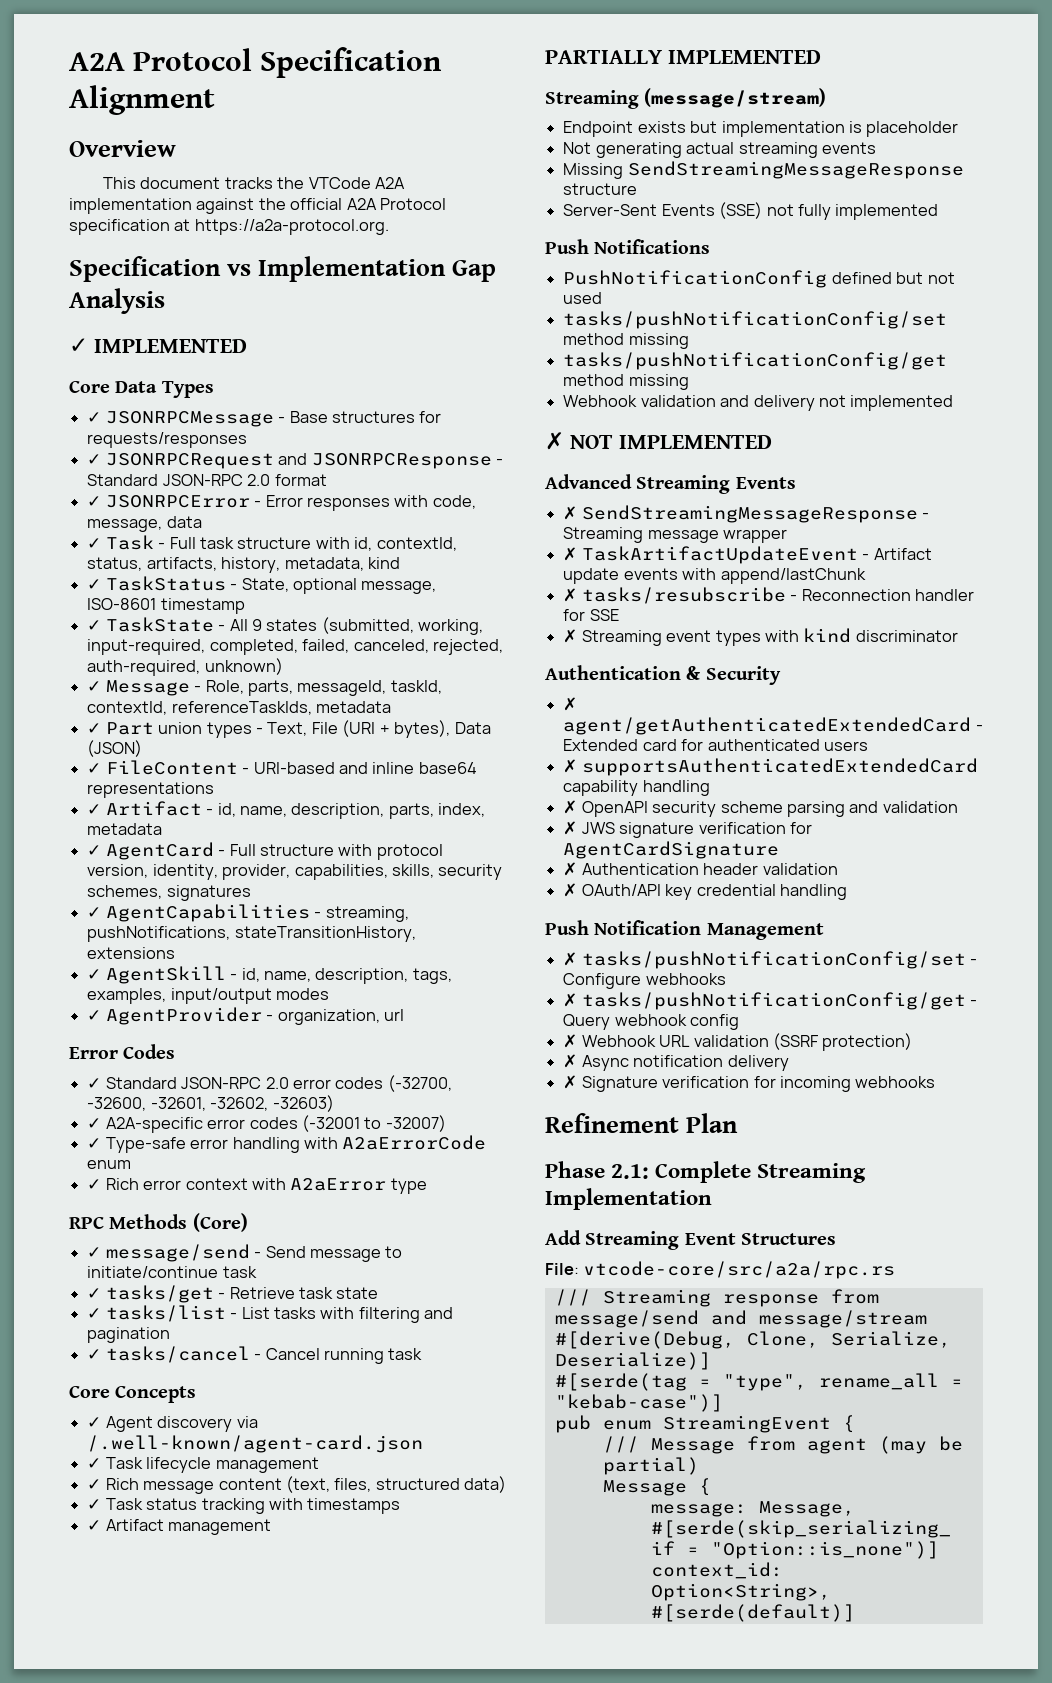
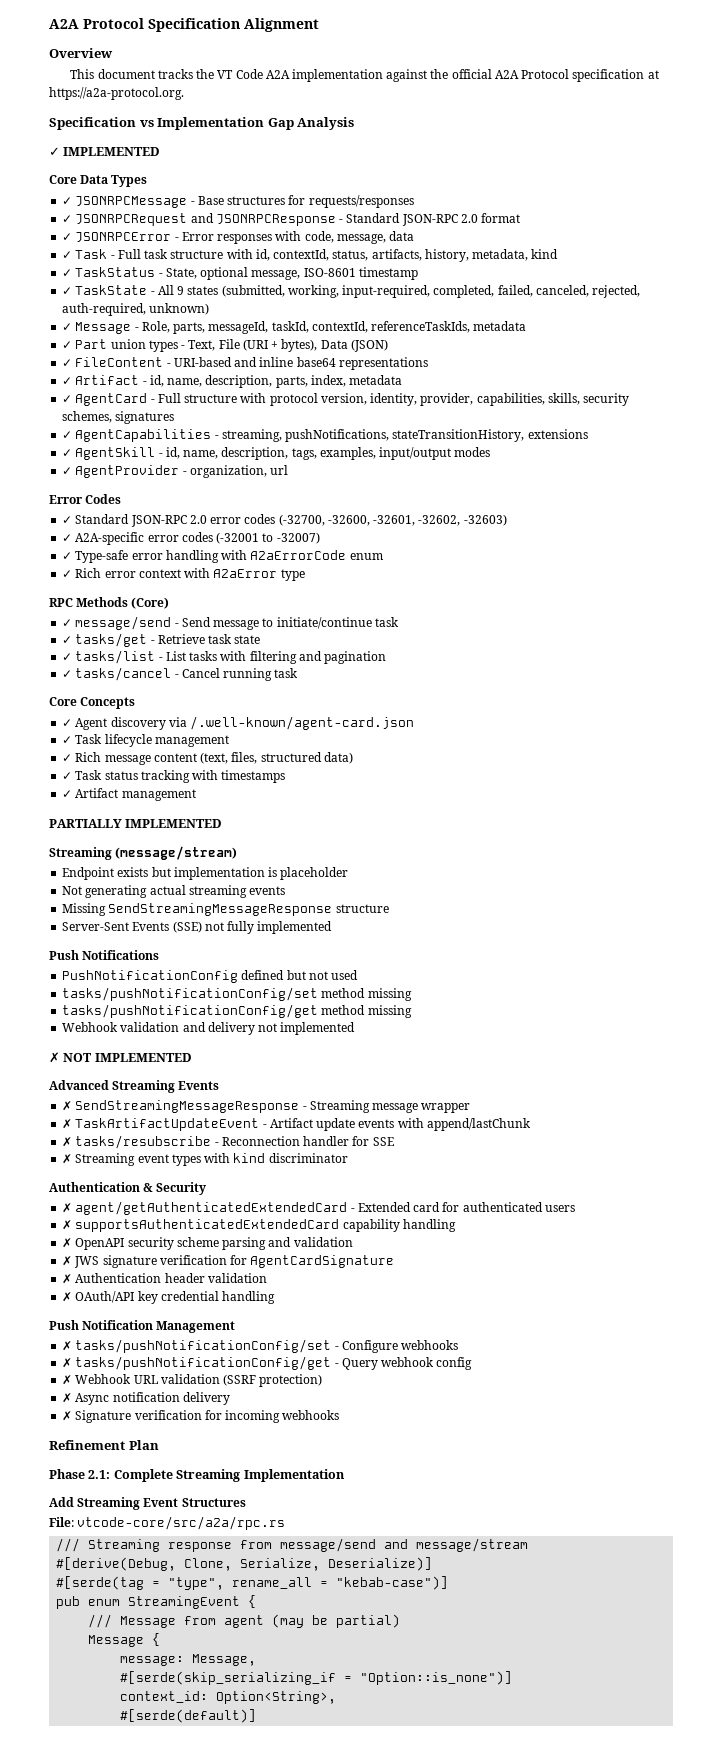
[308,177,371,189] VTCode -> [217,69,263,79] VT Code

